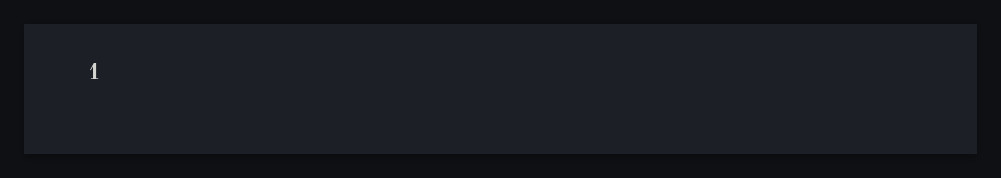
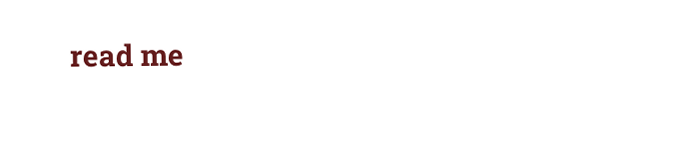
[88,63,100,79] 1 -> [69,43,184,68] read me

